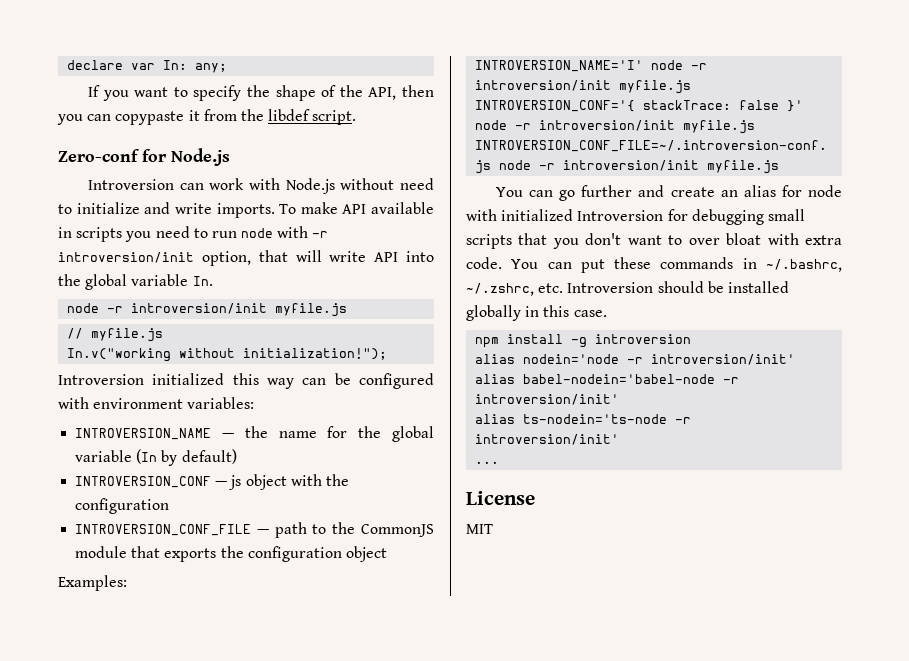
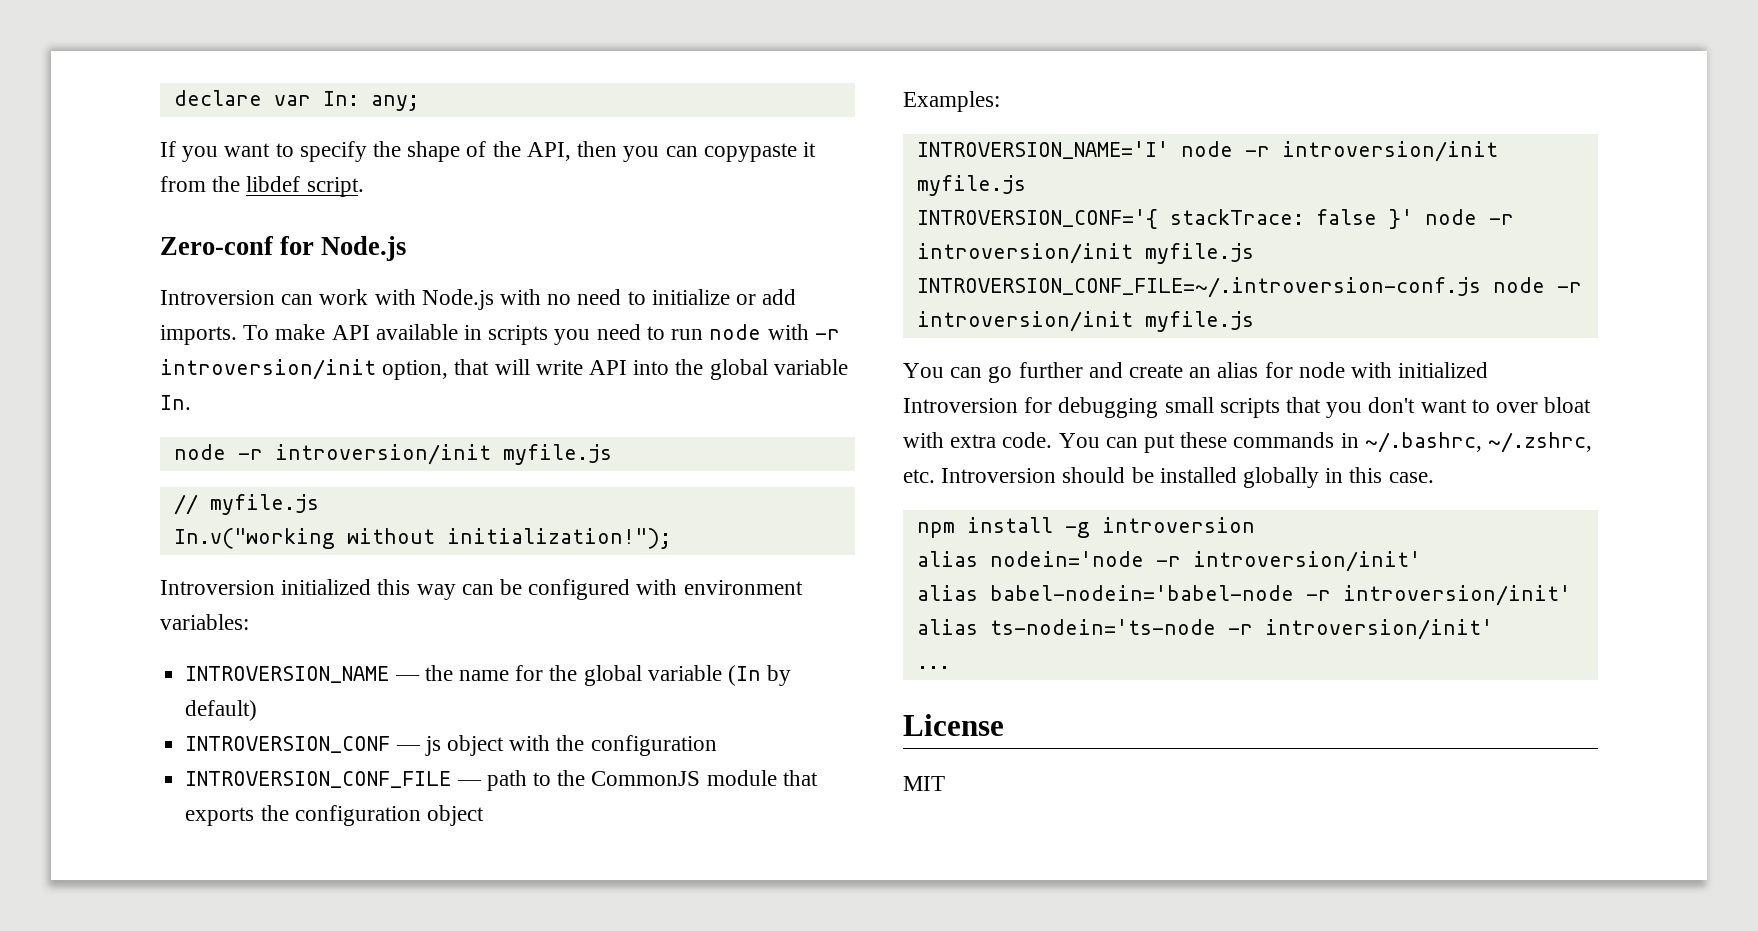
[340,178,395,190] without -> [500,289,572,305] with no
[144,202,212,214] and write -> [736,289,797,305] or add

